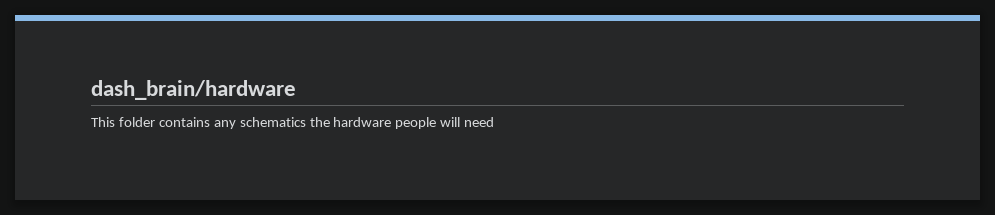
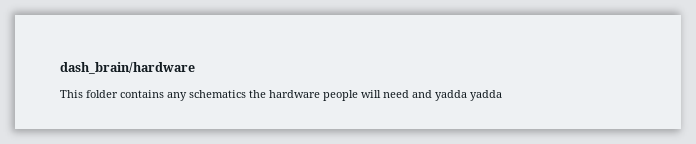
(495, 122) none -> [412,90,502,101] and yadda yadda

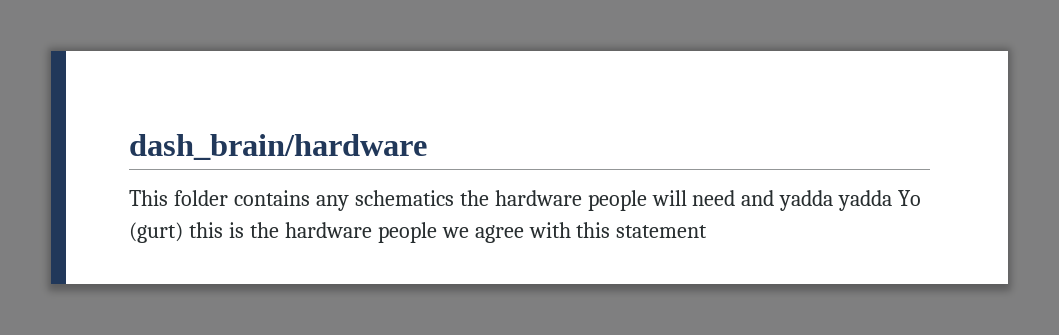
(502, 95) none -> [898,190,922,206] [129,222,708,243] Yo (gurt) this is the hardware people we agree with this statement

